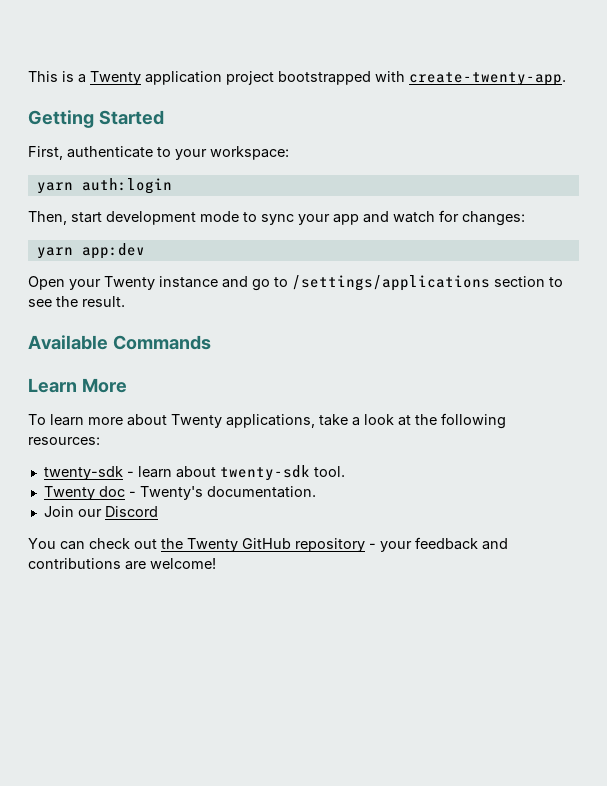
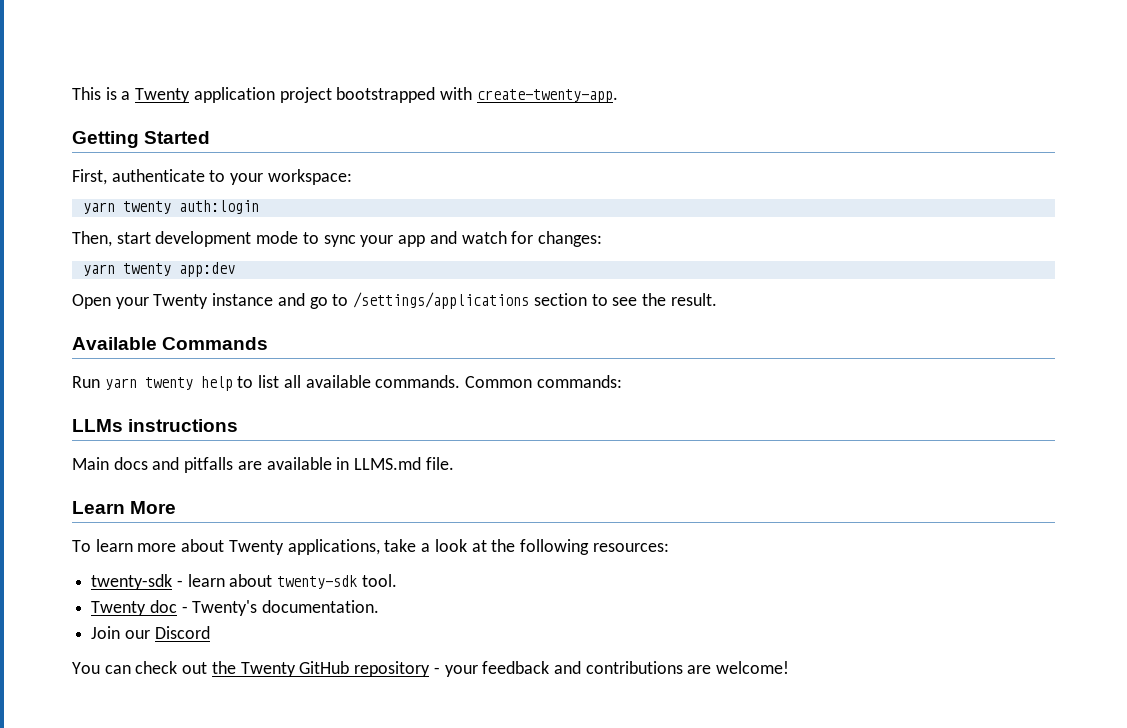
(73, 188) none -> [122,201,171,214] twenty
(73, 253) none -> [122,263,171,276] twenty
(211, 342) none -> [72,375,622,391] [72,419,239,432] [72,457,454,473] // Run yarn twenty help to list all available commands. Common commands: // LLMs instructions // Main docs and pitfalls are available in LLMS.md file.

